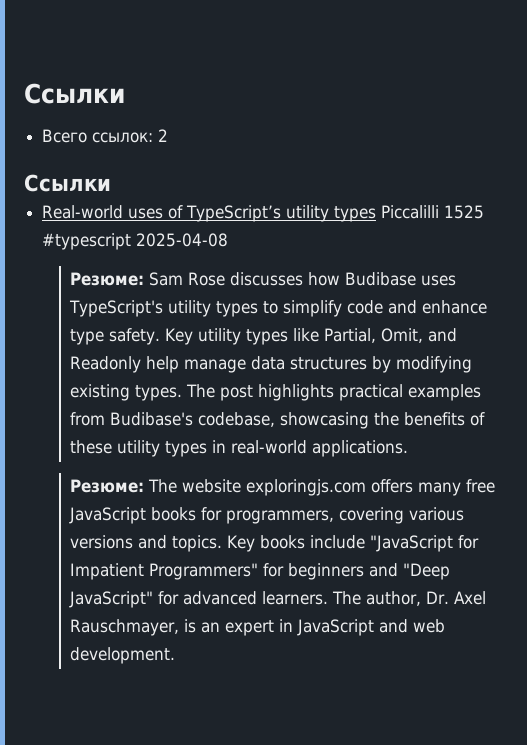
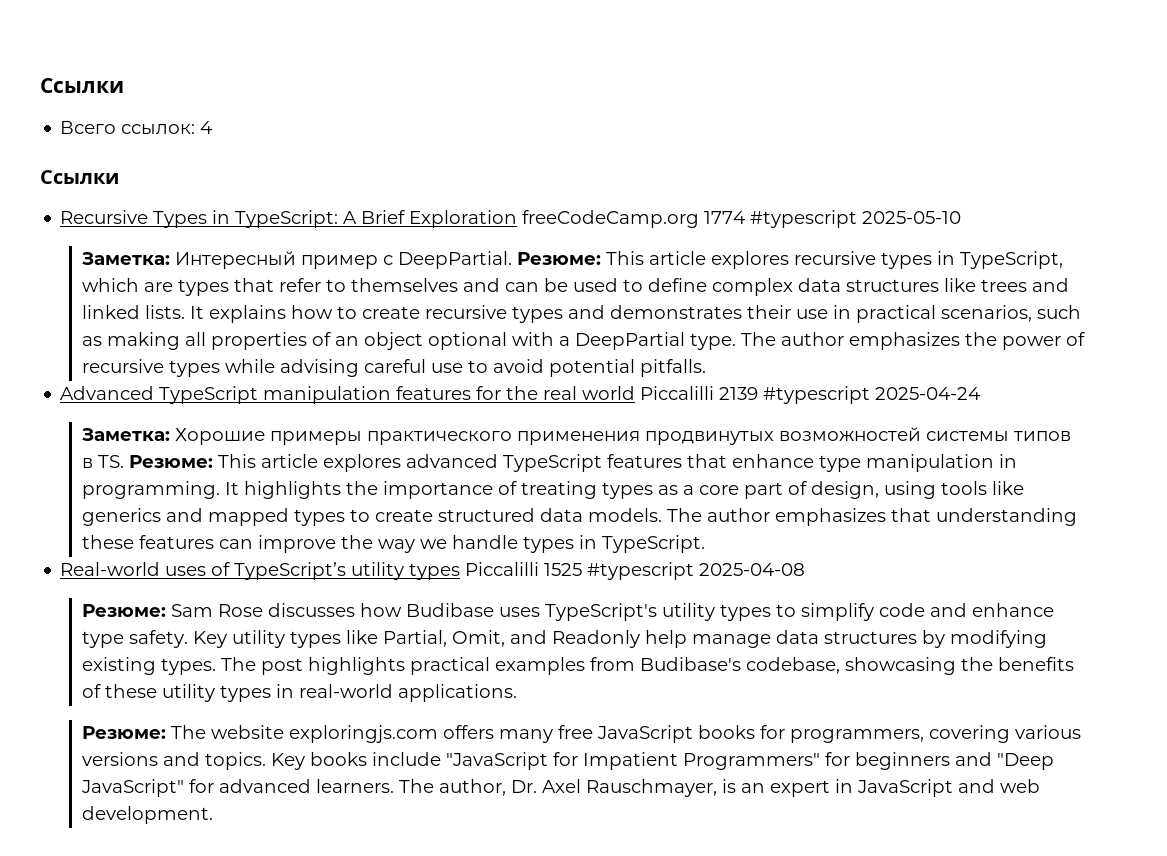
[158,129,169,142] [24,174,111,192] 2 // Ссылки -> [200,121,213,134] [40,170,119,184] [60,210,962,228] [81,251,1063,269] [81,278,1069,296] [81,305,1081,323] [81,332,1085,350] [81,359,706,377] [60,386,981,404] [81,427,1071,445] [81,454,1017,472] [81,481,1024,499] [81,508,1077,526] [81,535,705,553] 4 // Ссылки // Recursive Types in TypeScript: A Brief Exploration freeCodeCamp.org 1774 #typescript 2025-05-10 // Заметка: Интересный пример с DeepPartial. Резюме: This article explores recursive types in TypeScript, which are types that refer to themselves and can be used to define complex data structures like trees and linked lists. It explains how to create recursive types and demonstrates their use in practical scenarios, such as making all properties of an object optional with a DeepPartial type. The author emphasizes the power of recursive types while advising careful use to avoid potential pitfalls. // Advanced TypeScript manipulation features for the real world Piccalilli 2139 #typescript 2025-04-24 // Заметка: Хорошие примеры практического применения продвинутых возможностей системы типов в TS. Резюме: This article explores advanced TypeScript features that enhance type manipulation in programming. It highlights the importance of treating types as a core part of design, using tools like generics and mapped types to create structured data models. The author emphasizes that understanding these features can improve the way we handle types in TypeScript.

